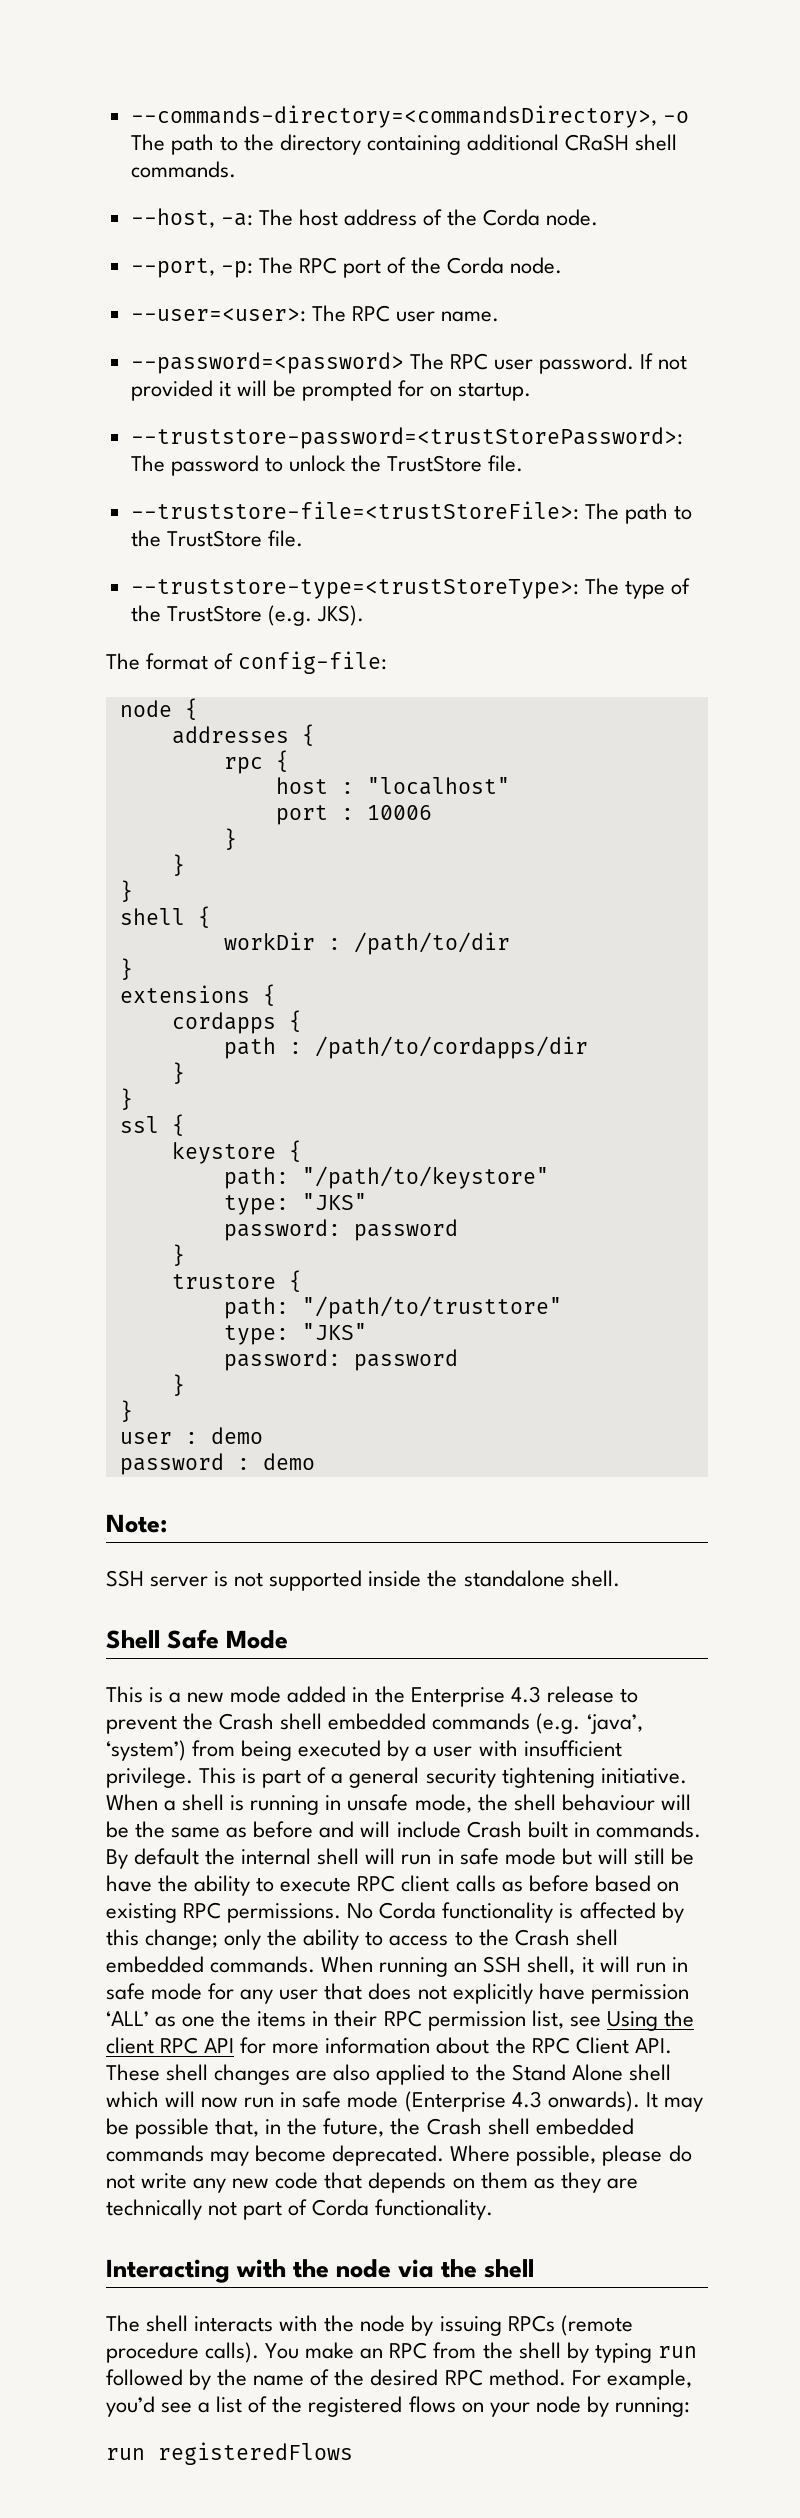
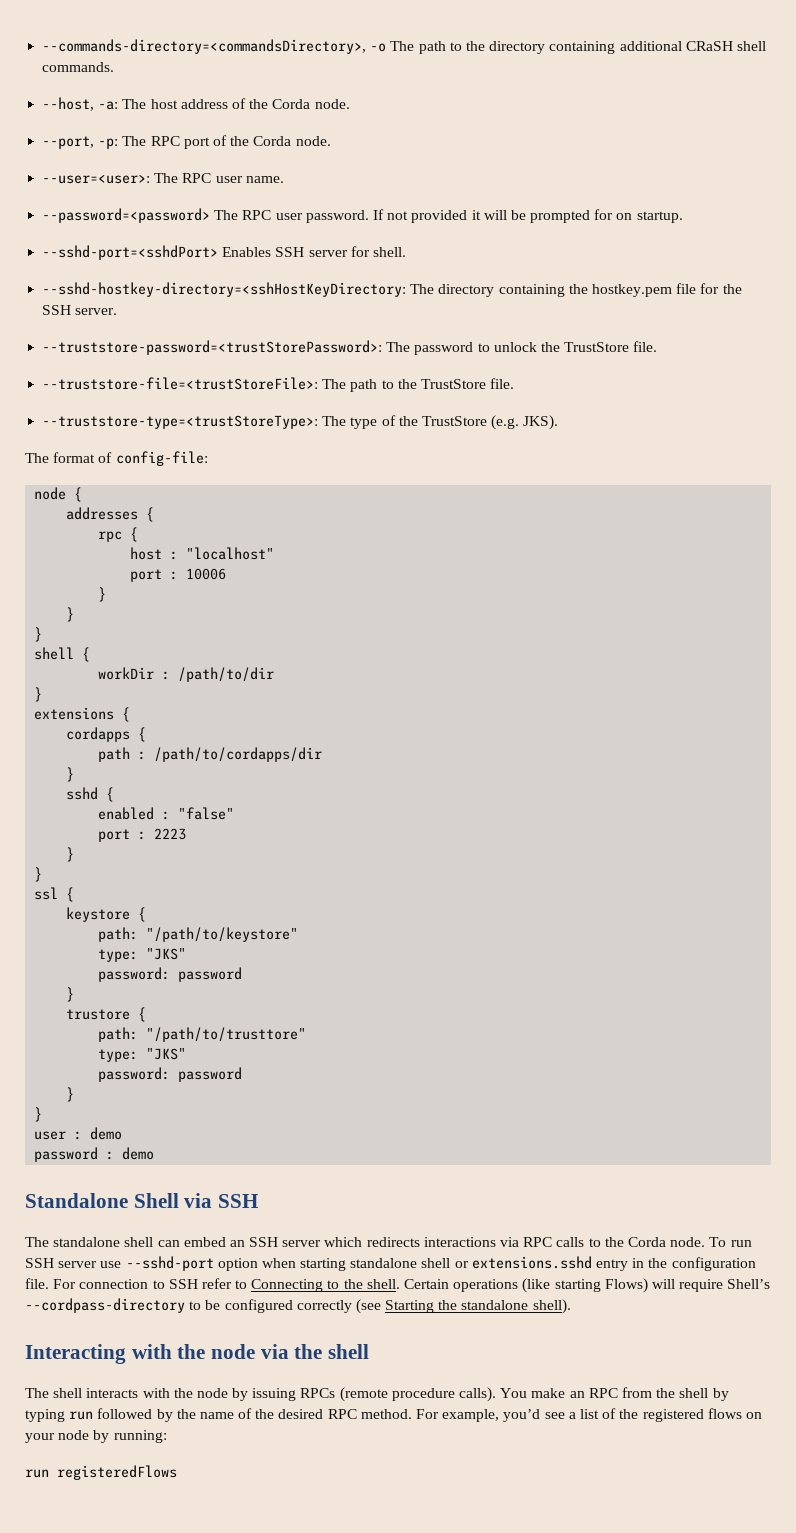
(532, 391) none -> [42,245,406,260] [42,282,742,297] [42,305,118,315] // --sshd-port=<sshdPort> Enables SSH server for shell. // --sshd-hostkey-directory=<sshHostKeyDirectory: The directory containing the hostkey.pem file for the SSH server.
(185, 1073) none -> [66,787,115,802] [98,807,235,820] [98,828,187,842] [66,847,75,862] // sshd { // enabled : "false" // port : 2223 // }
[106,1514,167,1533] [106,1570,620,1591] [106,1629,289,1649] [106,1686,638,1707] [106,1713,643,1734] [106,1740,622,1761] [106,1767,687,1788] [106,1794,691,1815] [106,1821,701,1838] [106,1848,694,1869] [106,1875,679,1896] [106,1902,684,1923] [106,1929,618,1950] [106,1956,688,1977] [106,1983,689,2004] [106,2010,694,2031] [106,2037,672,2054] [106,2064,671,2085] [106,2091,703,2112] [106,2118,634,2139] [106,2145,692,2166] [106,2172,638,2193] [106,2199,494,2220] Note: // SSH server is not supported inside the standalone shell. // Shell Safe Mode // This is a new mode added in the Enterprise 4.3 release to prevent the Crash shell embedded commands (e.g. ‘java’, ‘system’) from being executed by a user with insufficient privilege. This is part of a general security tightening initiative. When a shell is running in unsafe mode, the shell behaviour will be the same as before and will include Crash built in commands. By default the internal shell will run in safe mode but will still be have the ability to execute RPC client calls as before based on existing RPC permissions. No Corda functionality is affected by this change; only the ability to access to the Crash shell embedded commands. When running an SSH shell, it will run in safe mode for any user that does not explicitly have permission ‘ALL’ as one the items in their RPC permission list, see Using the client RPC API for more information about the RPC Client API. These shell changes are also applied to the Stand Alone shell which will now run in safe mode (Enterprise 4.3 onwards). It may be possible that, in the future, the Crash shell embedded commands may become deprecated. Where possible, please do not write any new code that depends on them as they are technically not part of Corda functionality. -> [25,1193,259,1208] [25,1237,752,1247] [25,1256,756,1271] [25,1278,771,1293] [25,1298,571,1314] Standalone Shell via SSH // The standalone shell can embed an SSH server which redirects interactions via RPC calls to the Corda node. To run SSH server use --sshd-port option when starting standalone shell or extensions.sshd entry in the configuration file. For connection to SSH refer to Connecting to the shell. Certain operations (like starting Flows) will require Shell’s --cordpass-directory to be configured correctly (see Starting the standalone shell).

